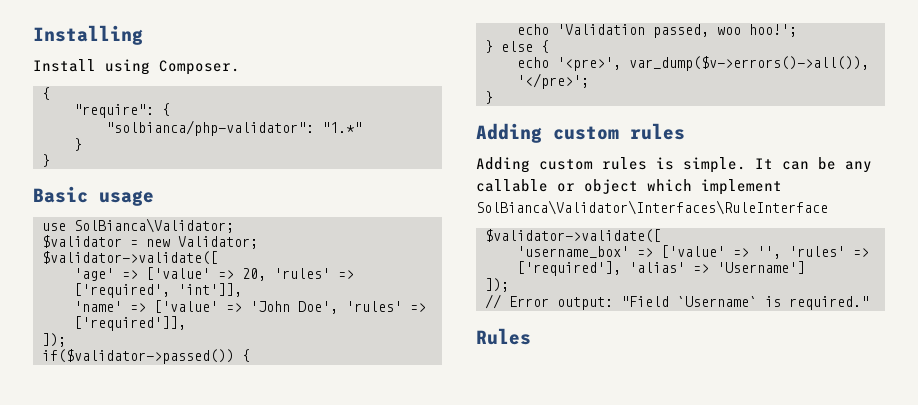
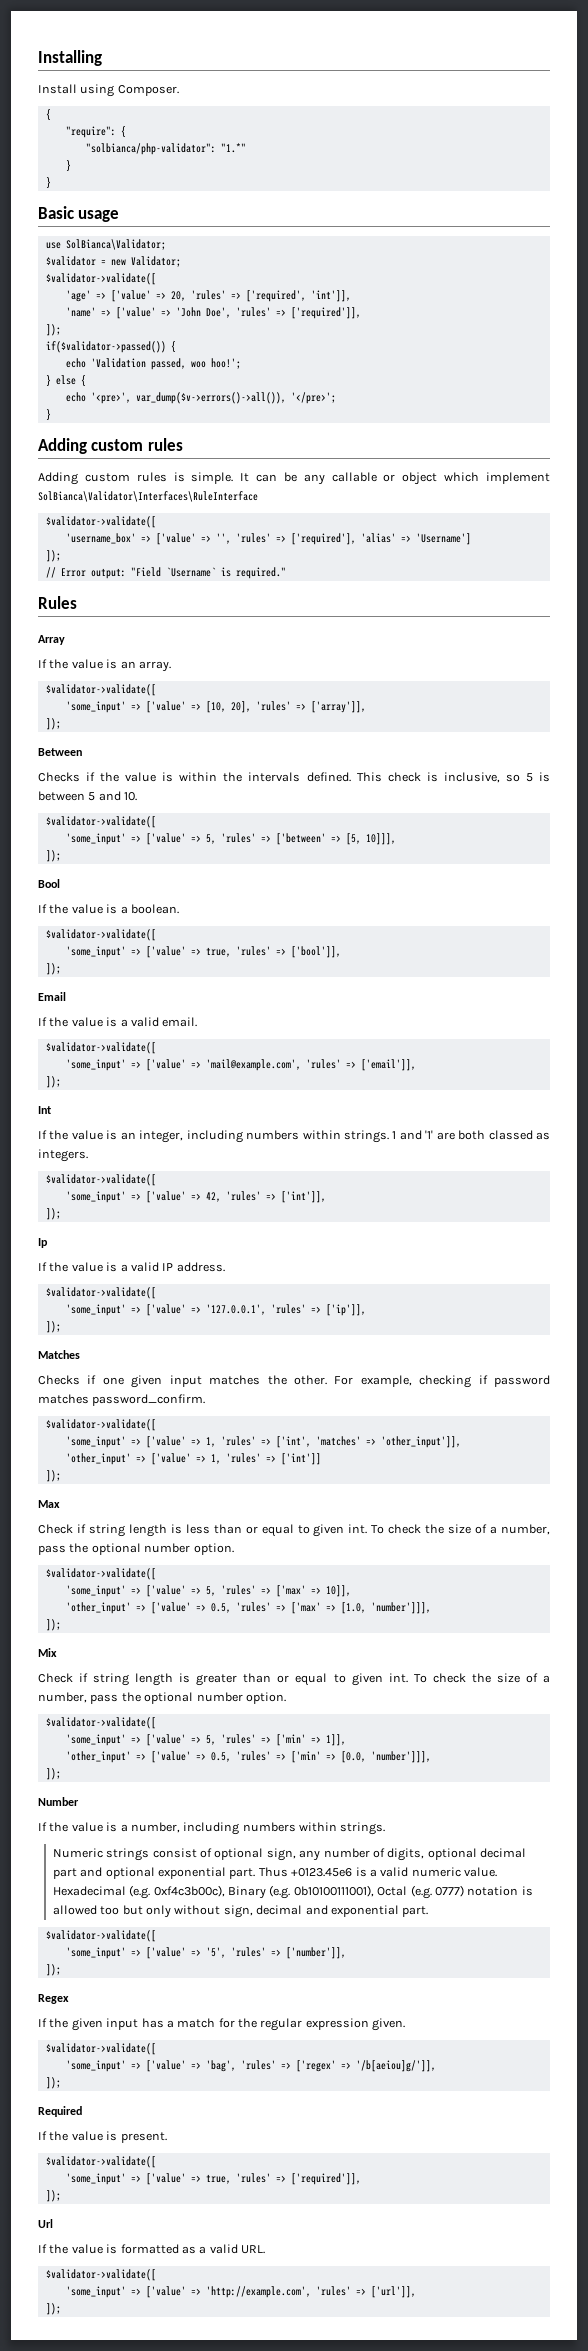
(531, 336) none -> [38,635,65,645] [38,659,171,672] [45,684,156,696] [65,701,366,713] [45,718,61,730] [38,748,82,756] [38,772,550,783] [38,791,138,801] [45,816,156,828] [65,833,396,845] [45,850,61,862] [38,879,60,888] [38,904,179,914] [45,929,156,941] [65,946,341,958] [45,963,61,975] [38,992,66,1001] [38,1017,198,1027] [45,1042,156,1054] [65,1059,416,1071] [45,1076,61,1088] [38,1106,51,1114] [38,1130,550,1143] [38,1149,88,1162] [45,1174,156,1186] [65,1191,326,1203] [45,1208,61,1220] [38,1238,48,1248] [38,1262,225,1272] [45,1287,156,1299] [65,1304,366,1316] [45,1321,61,1333] [38,1350,80,1359] [38,1375,550,1388] [38,1394,206,1406] [45,1419,156,1431] [65,1436,461,1448] [65,1453,321,1465] [45,1470,61,1482] [38,1500,60,1508] [38,1524,551,1537] [38,1543,234,1555] [45,1568,156,1580] [65,1585,351,1597] [65,1602,431,1614] [45,1619,61,1631] [38,1648,57,1657] [38,1673,550,1686] [38,1692,286,1704] [45,1717,156,1729] [65,1734,346,1746] [65,1751,431,1763] [45,1768,61,1780] [38,1797,79,1806] [38,1822,386,1835] [52,1848,527,1861] [52,1867,498,1879] [52,1885,533,1899] [52,1905,429,1918] [45,1930,156,1942] [65,1947,346,1959] [45,1964,61,1976] [38,1994,69,2004] [38,2018,406,2031] [45,2043,156,2055] [65,2060,436,2072] [45,2077,61,2089] [38,2106,82,2117] [38,2131,167,2143] [45,2156,156,2168] [65,2173,361,2185] [45,2190,61,2202] [38,2219,53,2228] [38,2244,265,2254] [45,2269,156,2281] [65,2286,416,2298] [45,2303,61,2315] // Array // If the value is an array. // $validator->validate([ // 'some_input' => ['value' => [10, 20], 'rules' => ['array']], // ]); // Between // Checks if the value is within the intervals defined. This check is inclusive, so 5 is between 5 and 10. // $validator->validate([ // 'some_input' => ['value' => 5, 'rules' => ['between' => [5, 10]]], // ]); // Bool // If the value is a boolean. // $validator->validate([ // 'some_input' => ['value' => true, 'rules' => ['bool']], // ]); // Email // If the value is a valid email. // $validator->validate([ // 'some_input' => ['value' => 'mail@example.com', 'rules' => ['email']], // ]); // Int // If the value is an integer, including numbers within strings. 1 and '1' are both classed as integers. // $validator->validate([ // 'some_input' => ['value' => 42, 'rules' => ['int']], // ]); // Ip // If the value is a valid IP address. // $validator->validate([ // 'some_input' => ['value' => '127.0.0.1', 'rules' => ['ip']], // ]); // Matches // Checks if one given input matches the other. For example, checking if password matches password_confirm. // $validator->validate([ // 'some_input' => ['value' => 1, 'rules' => ['int', 'matches' => 'other_input']], // 'other_input' => ['value' => 1, 'rules' => ['int']] // ]); // Max // Check if string length is less than or equal to given int. To check the size of a number, pass the optional number option. // $validator->validate([ // 'some_input' => ['value' => 5, 'rules' => ['max' => 10]], // 'other_input' => ['value' => 0.5, 'rules' => ['max' => [1.0, 'number']]], // ]); // Mix // Check if string length is greater than or equal to given int. To check the size of a number, pass the optional number option. // $validator->validate([ // 'some_input' => ['value' => 5, 'rules' => ['min' => 1]], // 'other_input' => ['value' => 0.5, 'rules' => ['min' => [0.0, 'number']]], // ]); // Number // If the value is a number, including numbers within strings. // Numeric strings consist of optional sign, any number of digits, optional decimal part and optional exponential part. Thus +0123.45e6 is a valid numeric value. Hexadecimal (e.g. 0xf4c3b00c), Binary (e.g. 0b10100111001), Octal (e.g. 0777) notation is allowed too but only without sign, decimal and exponential part. // $validator->validate([ // 'some_input' => ['value' => '5', 'rules' => ['number']], // ]); // Regex // If the given input has a match for the regular expression given. // $validator->validate([ // 'some_input' => ['value' => 'bag', 'rules' => ['regex' => '/b[aeiou]g/']], // ]); // Required // If the value is present. // $validator->validate([ // 'some_input' => ['value' => true, 'rules' => ['required']], // ]); // Url // If the value is formatted as a valid URL. // $validator->validate([ // 'some_input' => ['value' => 'http://example.com', 'rules' => ['url']], // ]);

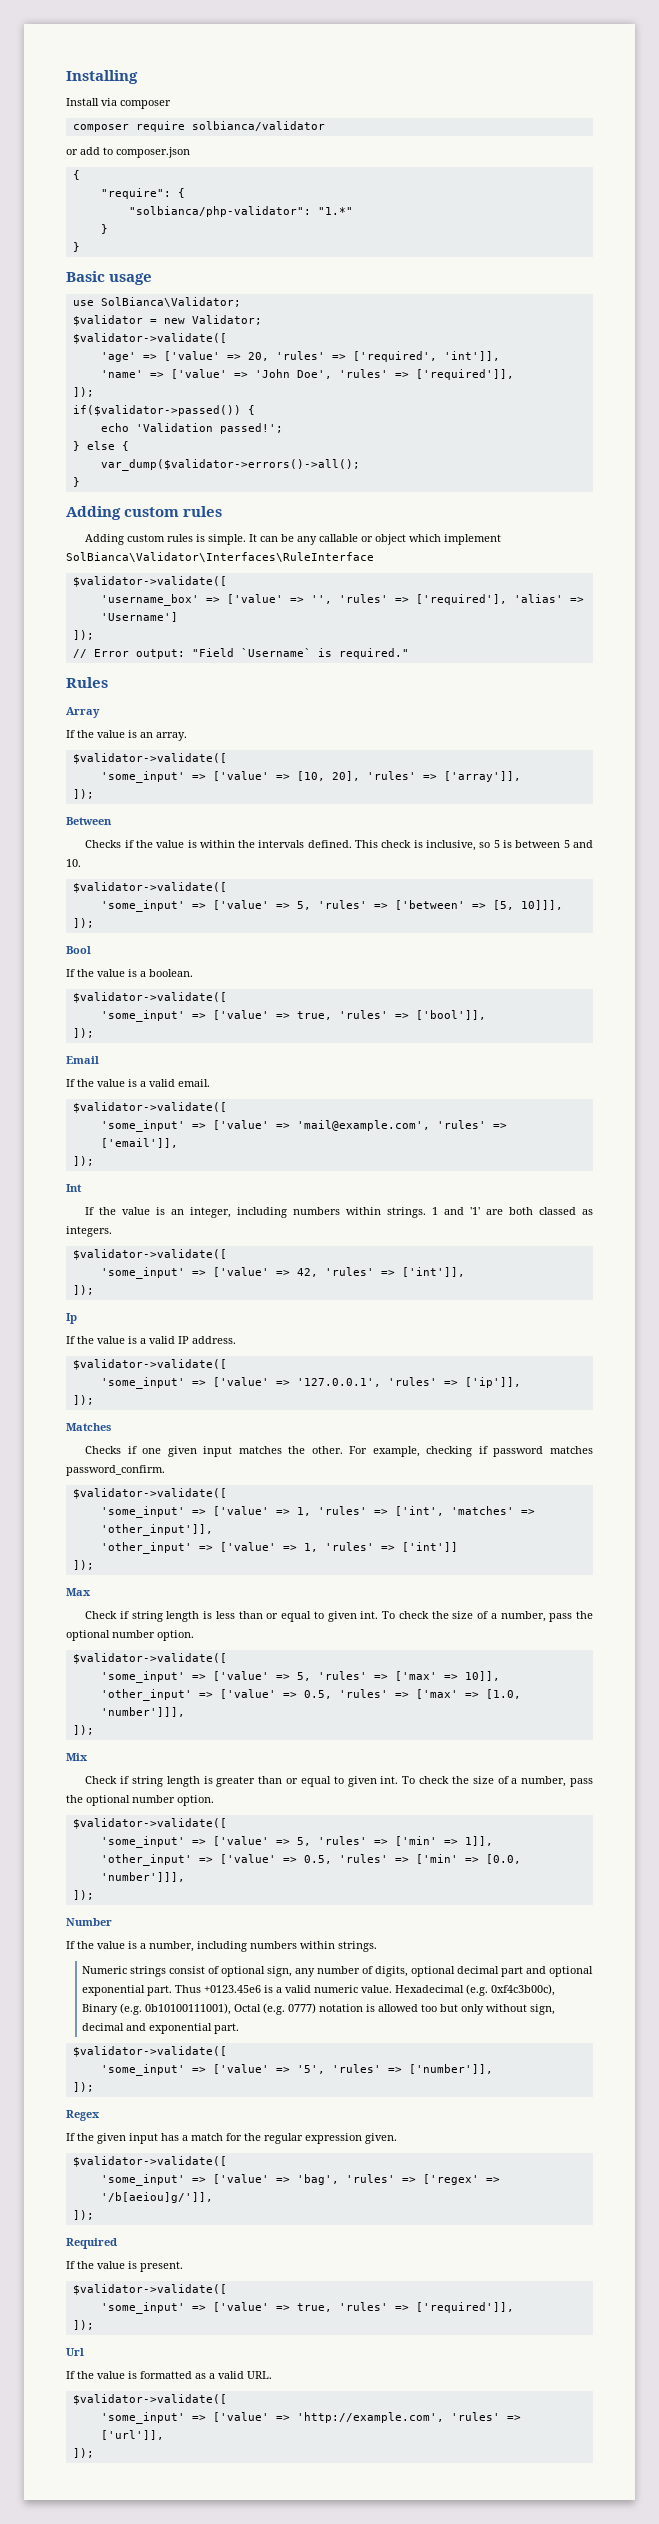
[80,84,179,97] using Composer. -> [101,98,171,109] [72,121,325,132] [66,147,190,158] via composer // composer require solbianca/validator // or add to composer.json
[150,358,241,370] passed, woo hoo!'; -> [219,423,283,434] passed!';
[65,392,336,404] echo '<pre>', var_dump($v->errors()->all()), '</pre>'; -> [100,459,360,471] var_dump($validator->errors()->all();

